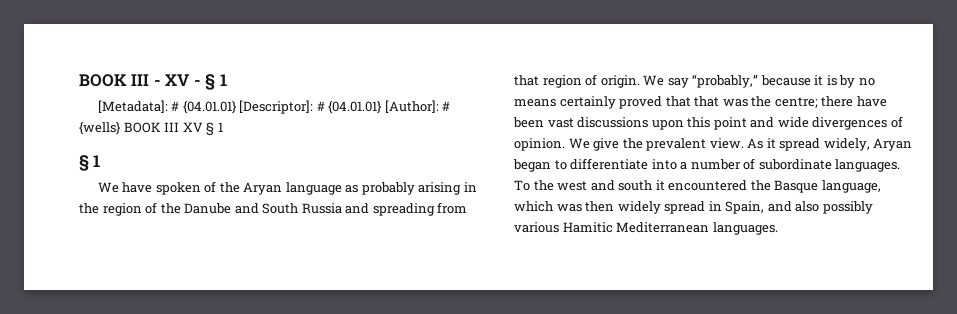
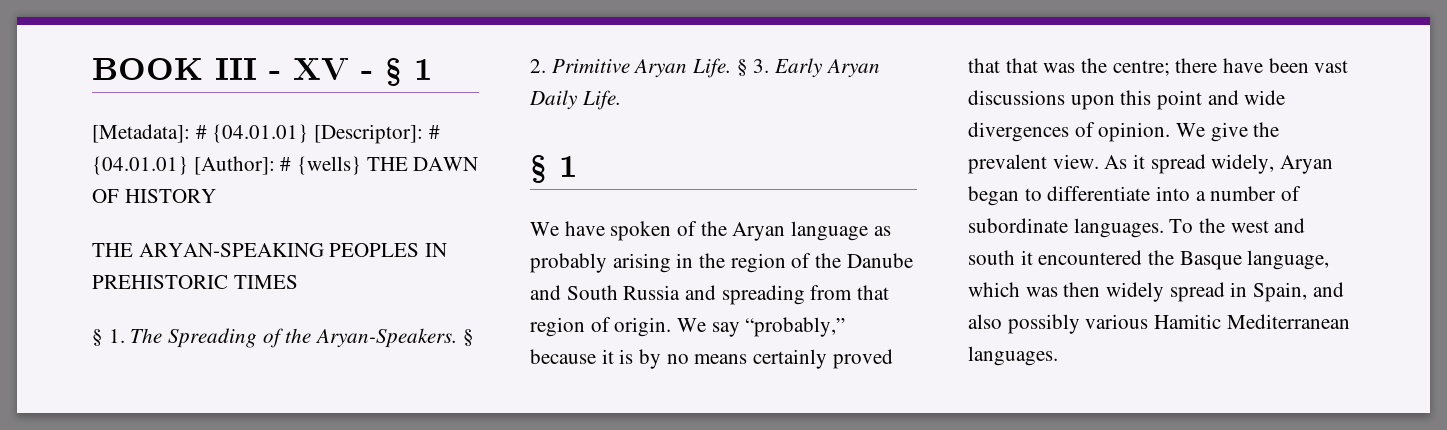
[123,122,223,136] BOOK III XV § 1 -> [366,157,479,171] [92,189,216,203] [92,243,448,257] [92,275,298,289] [92,328,474,348] [530,58,880,78] [529,90,621,110] THE DAWN OF HISTORY // THE ARYAN-SPEAKING PEOPLES IN PREHISTORIC TIMES // § 1. The Spreading of the Aryan-Speakers. § 2. Primitive Aryan Life. § 3. Early Aryan Daily Life.

